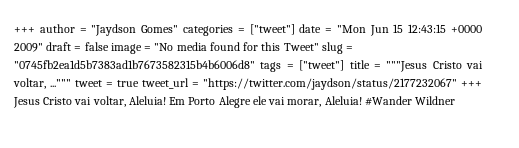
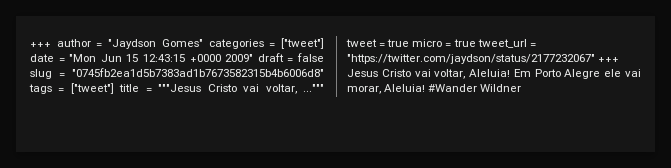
[110,42,319,54] image = "No media found for this Tweet" -> (324, 57) none
(139, 83) none -> [412,39,476,47] micro = true

